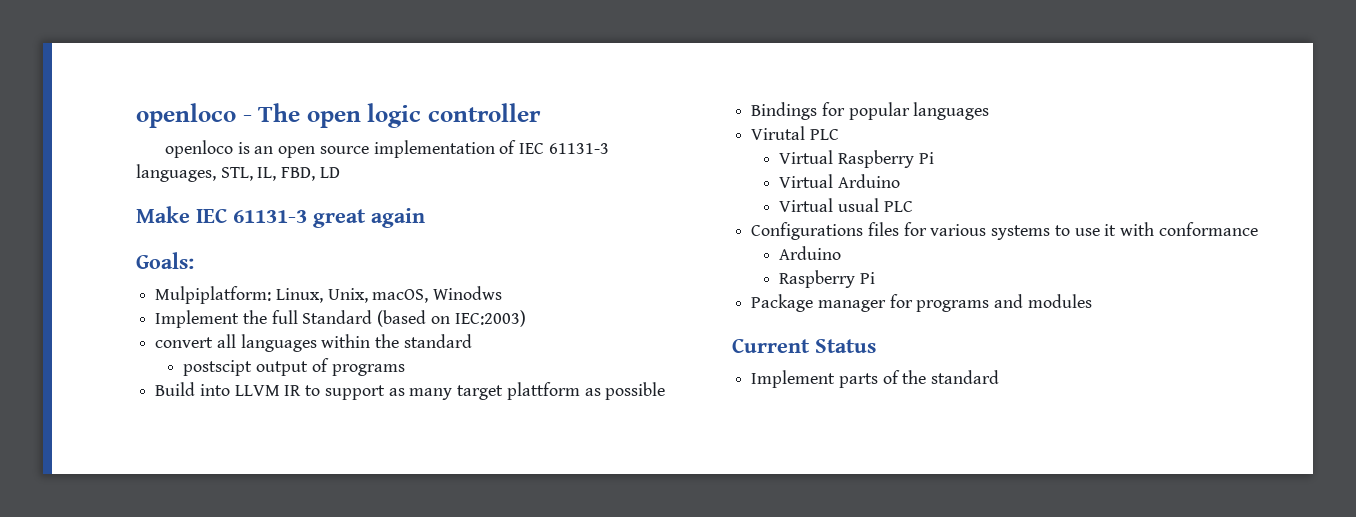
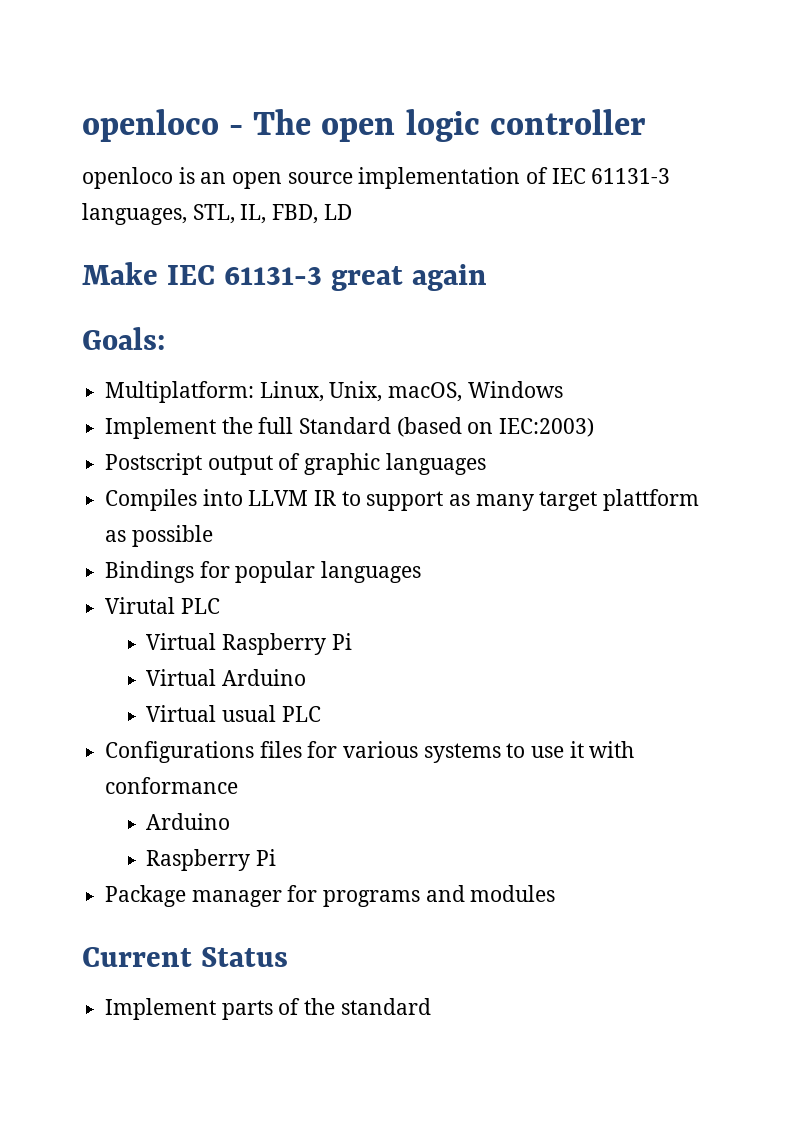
[155,286,272,304] Mulpiplatform: -> [105,381,255,403] Multiplatform:
[433,286,503,300] Winodws -> [467,381,563,398] Windows
[155,334,472,352] [183,358,405,376] [155,382,196,396] convert all languages within the standard // postscipt output of programs // Build -> [105,453,486,475] [105,489,198,511] Postscript output of graphic languages // Compiles

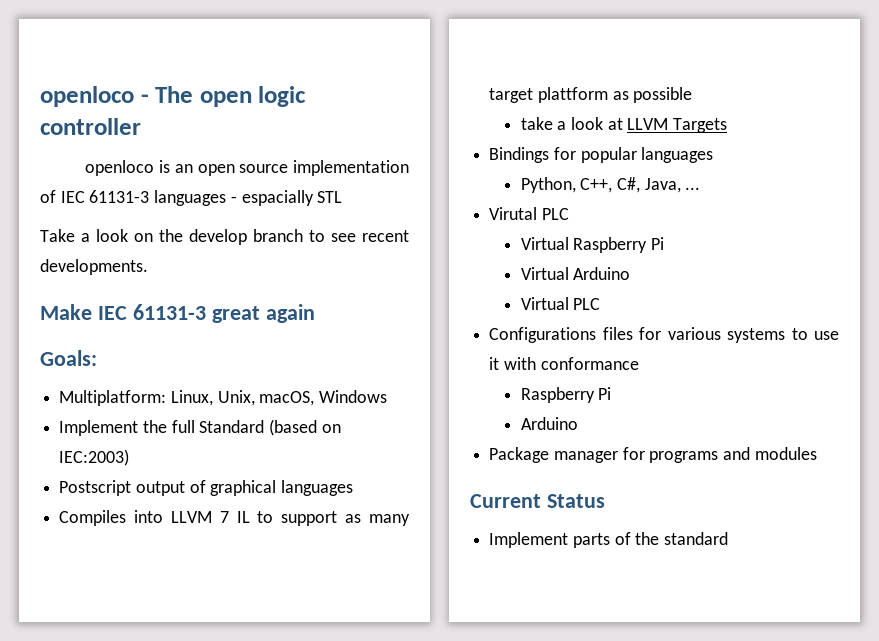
[82,203,352,225] languages, STL, IL, FBD, LD -> [154,190,343,206] [40,229,409,245] [40,259,148,275] languages - espacially STL // Take a look on the develop branch to see recent developments.
[304,453,381,475] graphic -> [210,480,277,496] graphical
[314,490,337,506] IR -> [219,511,250,523] 7 IL
(213, 536) none -> [520,117,728,133] // take a look at LLVM Targets
(422, 572) none -> [520,177,701,193] // Python, C++, C#, Java, ...
[222,705,277,722] usual -> (569, 303) none
[146,813,231,830] [146,849,277,871] // Arduino // Raspberry Pi -> [520,387,612,403] [520,417,578,430] // Raspberry Pi // Arduino

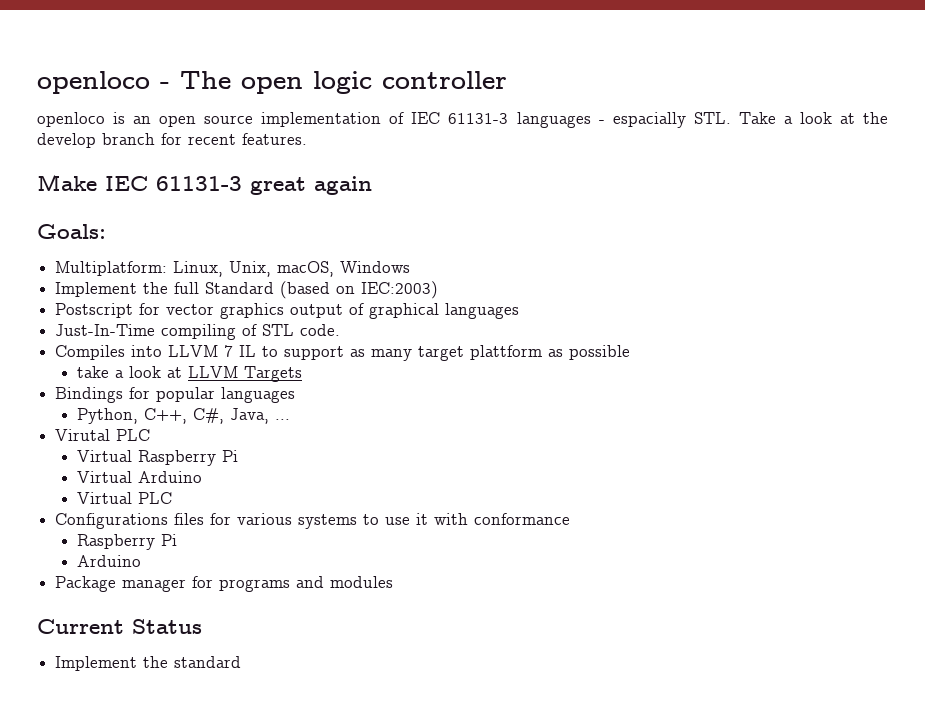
[317,191,343,203] STL // -> [693,112,731,124] STL.
[134,233,153,242] on -> [839,113,855,124] at
[309,230,409,242] [40,259,148,275] to see recent developments. -> [161,133,307,145] for recent features.
(132, 488) none -> [139,303,285,319] for vector graphics
(354, 488) none -> [55,324,341,340] // Just-In-Time compiling of STL code.
[572,532,631,548] parts of -> (138, 663) none

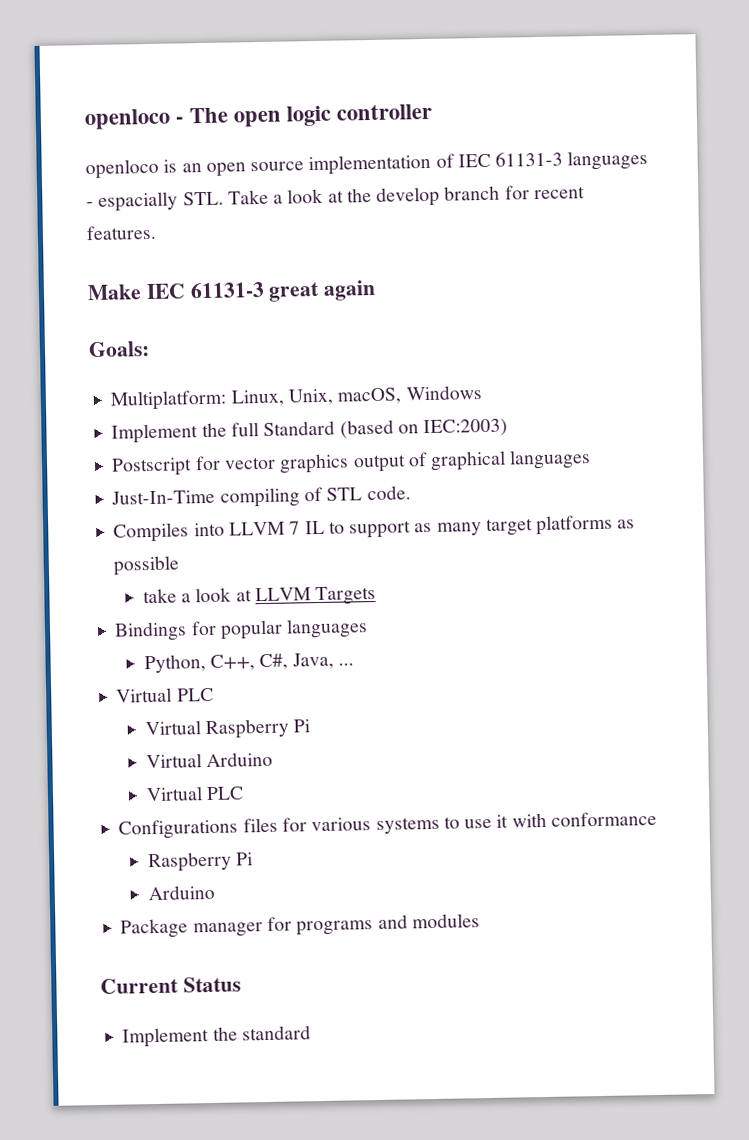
[470,345,543,360] plattform -> [536,514,614,536] platforms
[55,429,111,441] Virutal -> [116,687,173,703] Virtual

